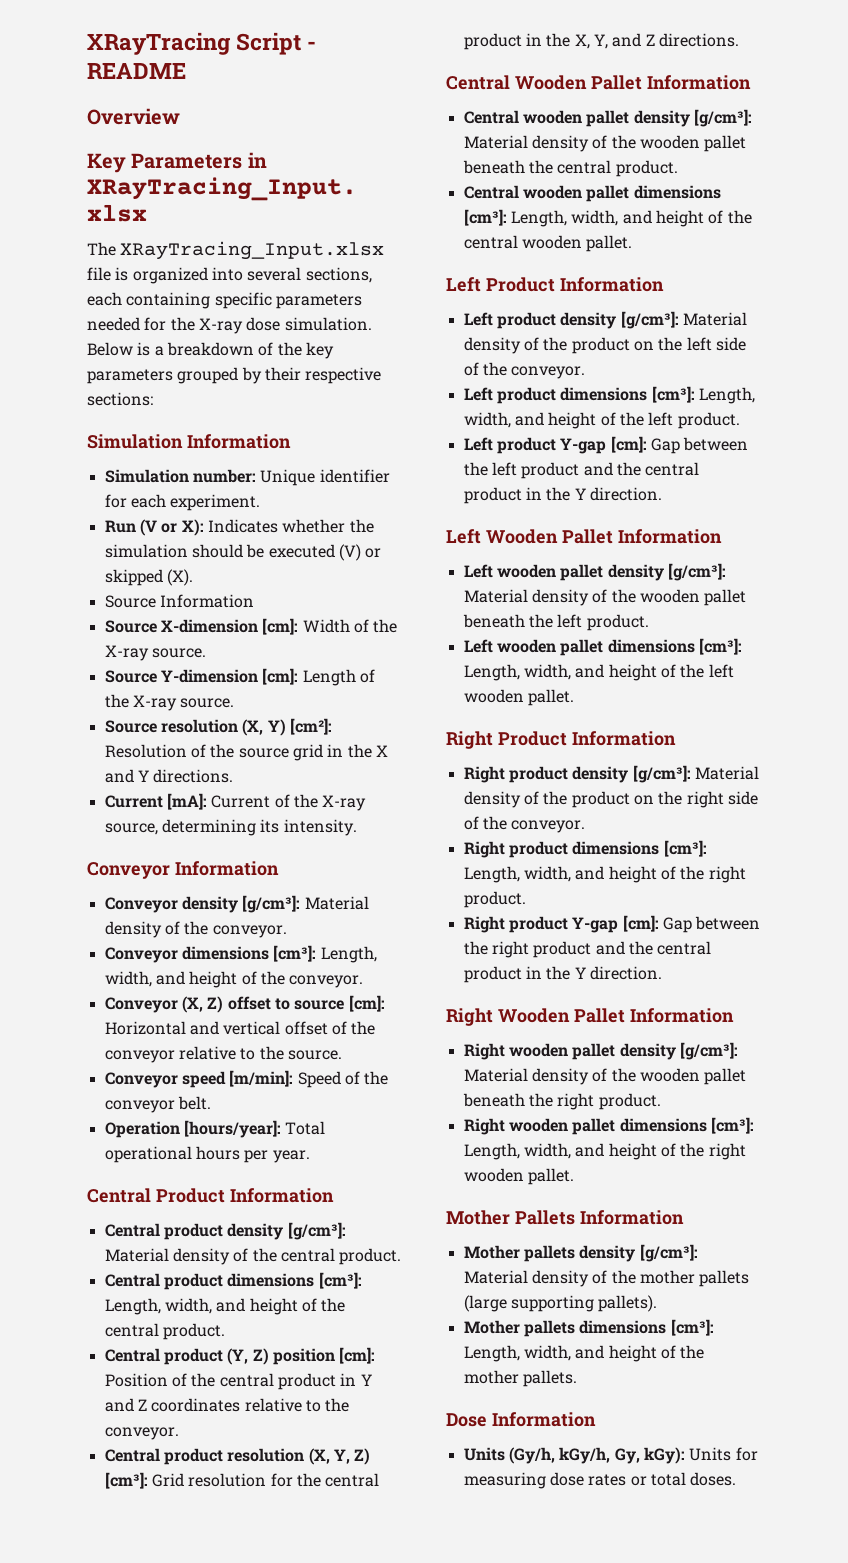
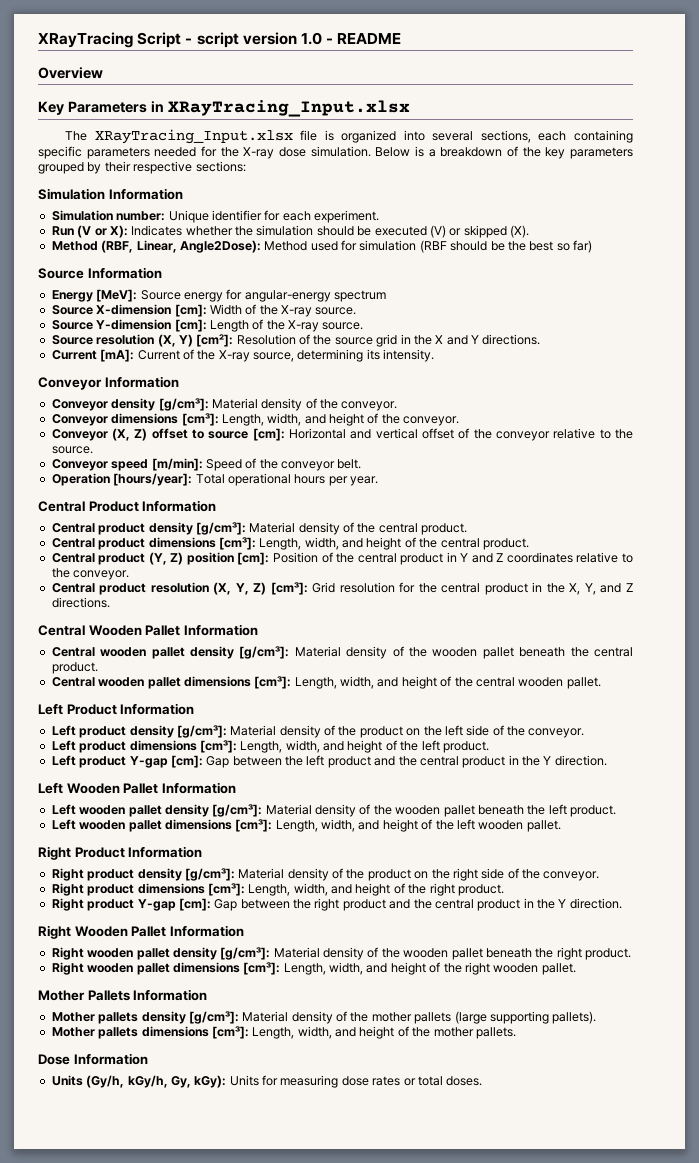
(317, 45) none -> [196,32,334,48] script version 1.0 -
[104,594,254,608] Source Information -> [51,240,592,253] [38,267,162,279] [51,289,386,302] Method (RBF, Linear, Angle2Dose): Method used for simulation (RBF should be the best so far) // Source Information // Energy [MeV]: Source energy for angular-energy spectrum

